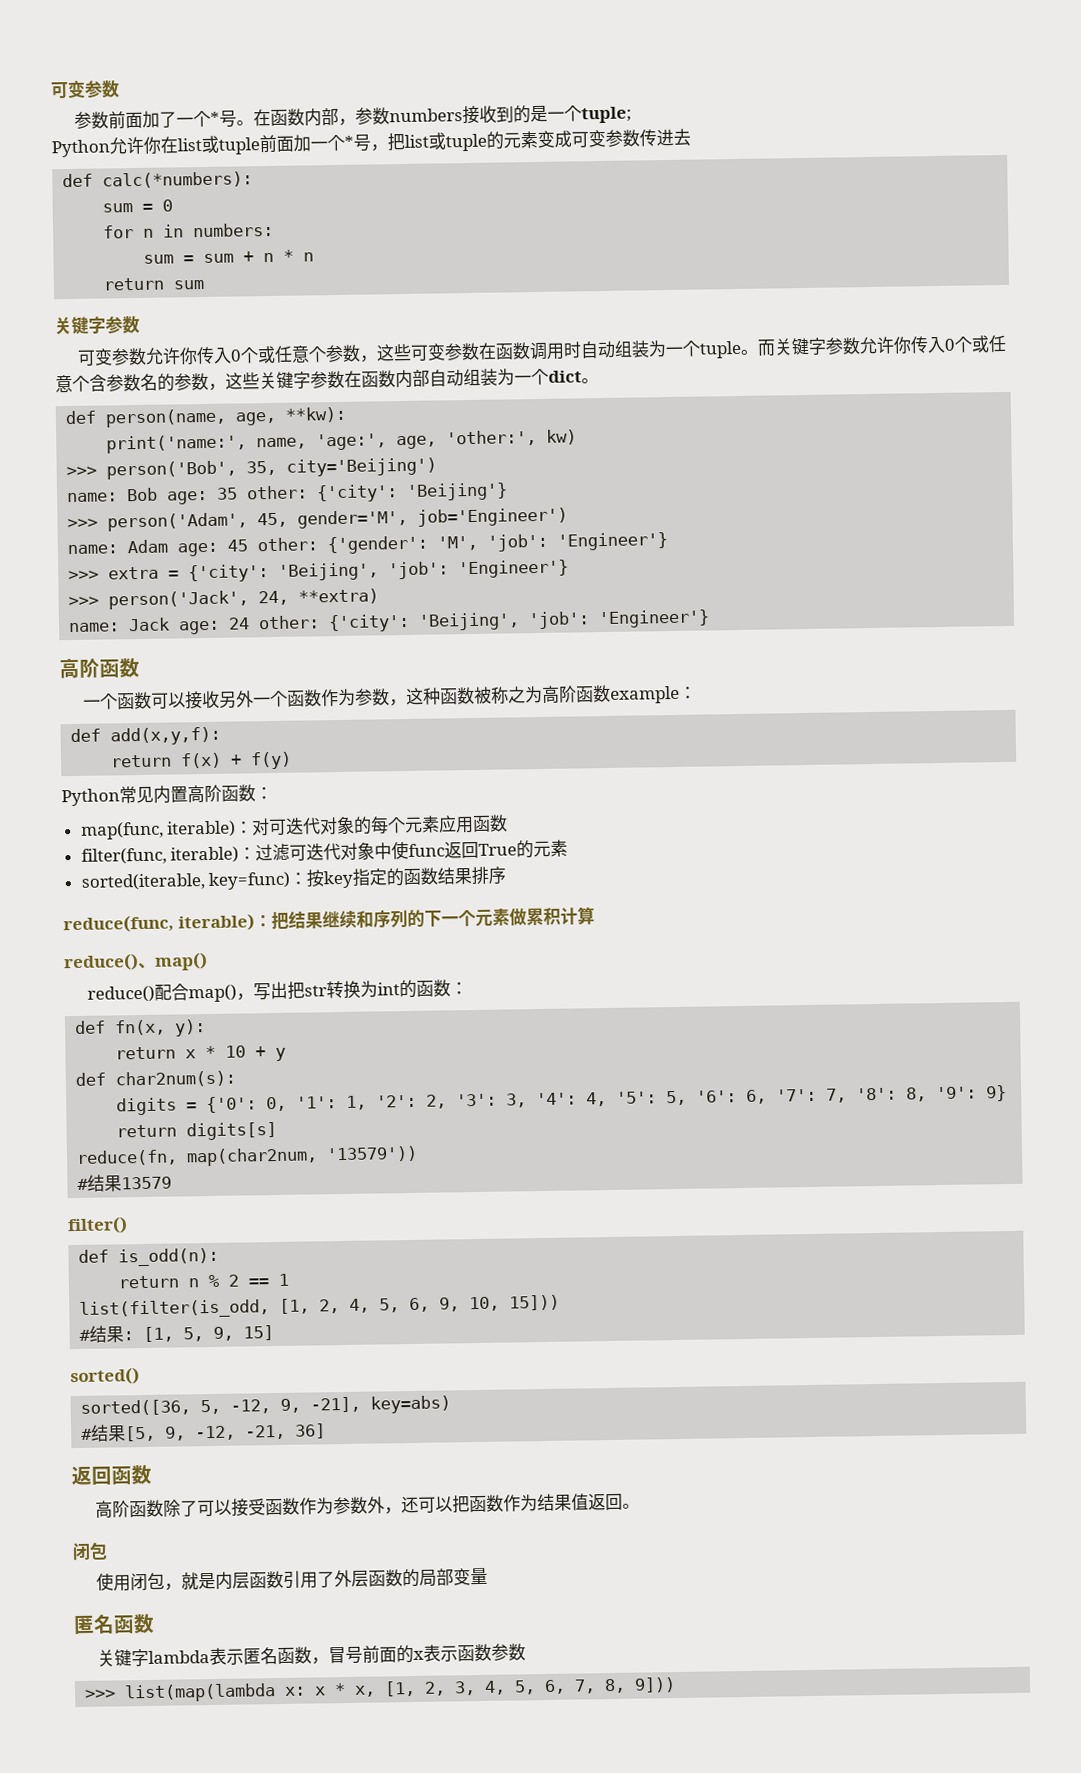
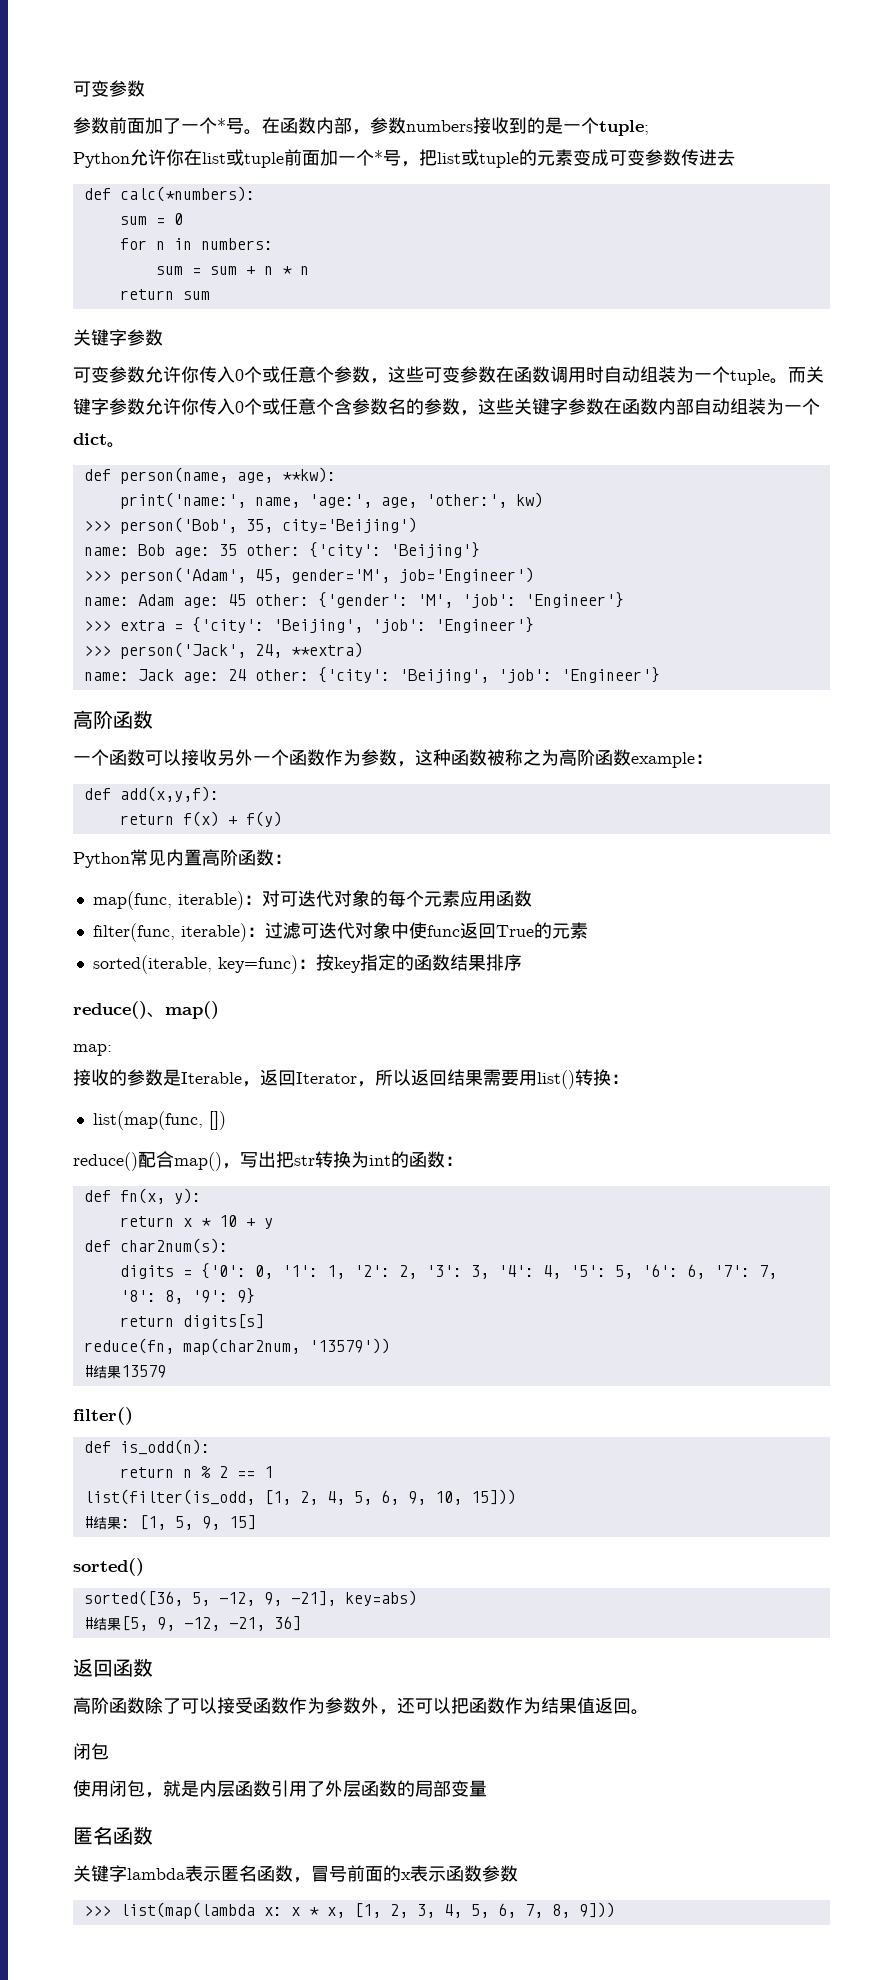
[63,906,595,934] [63,952,208,972] reduce(func, iterable)：把结果继续和序列的下一个元素做累积计算 // reduce()、map() -> [73,1001,219,1019] [73,1044,112,1056] [73,1069,629,1089] [92,1111,226,1130] reduce()、map() // map: // 接收的参数是Iterable，返回Iterator，所以返回结果需要用list()转换： // list(map(func, [])

